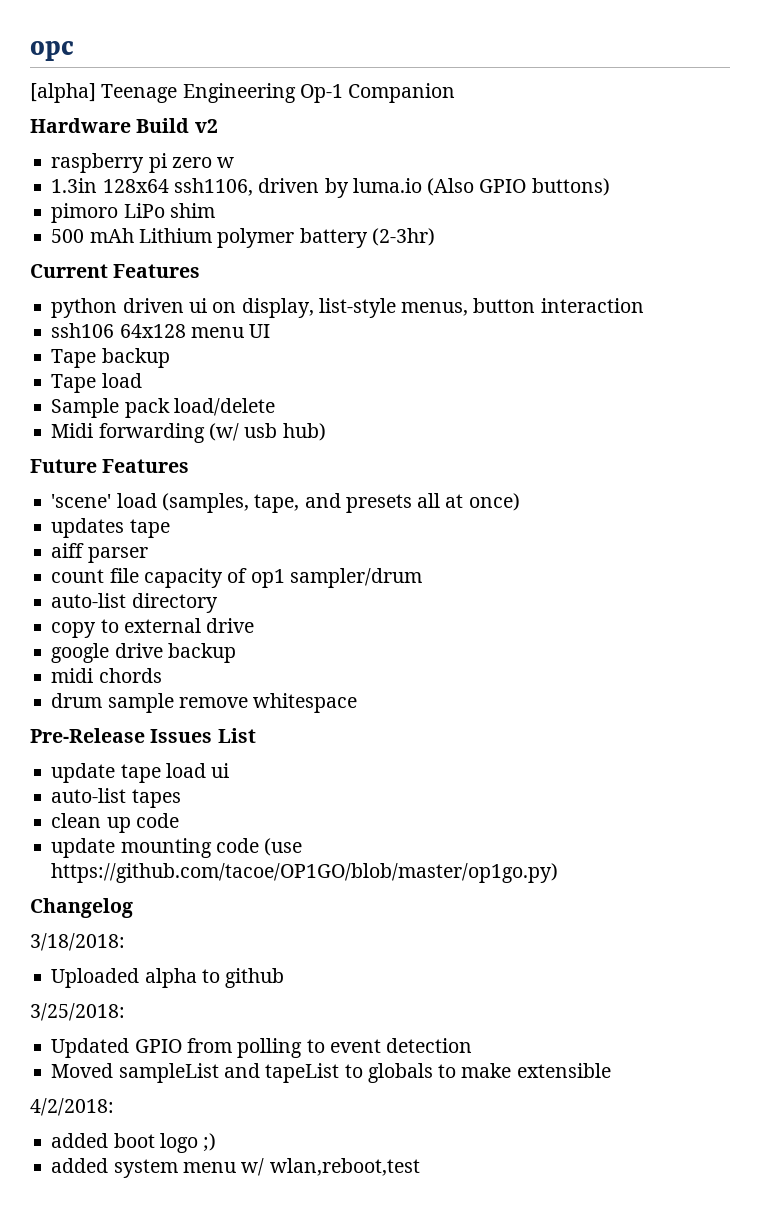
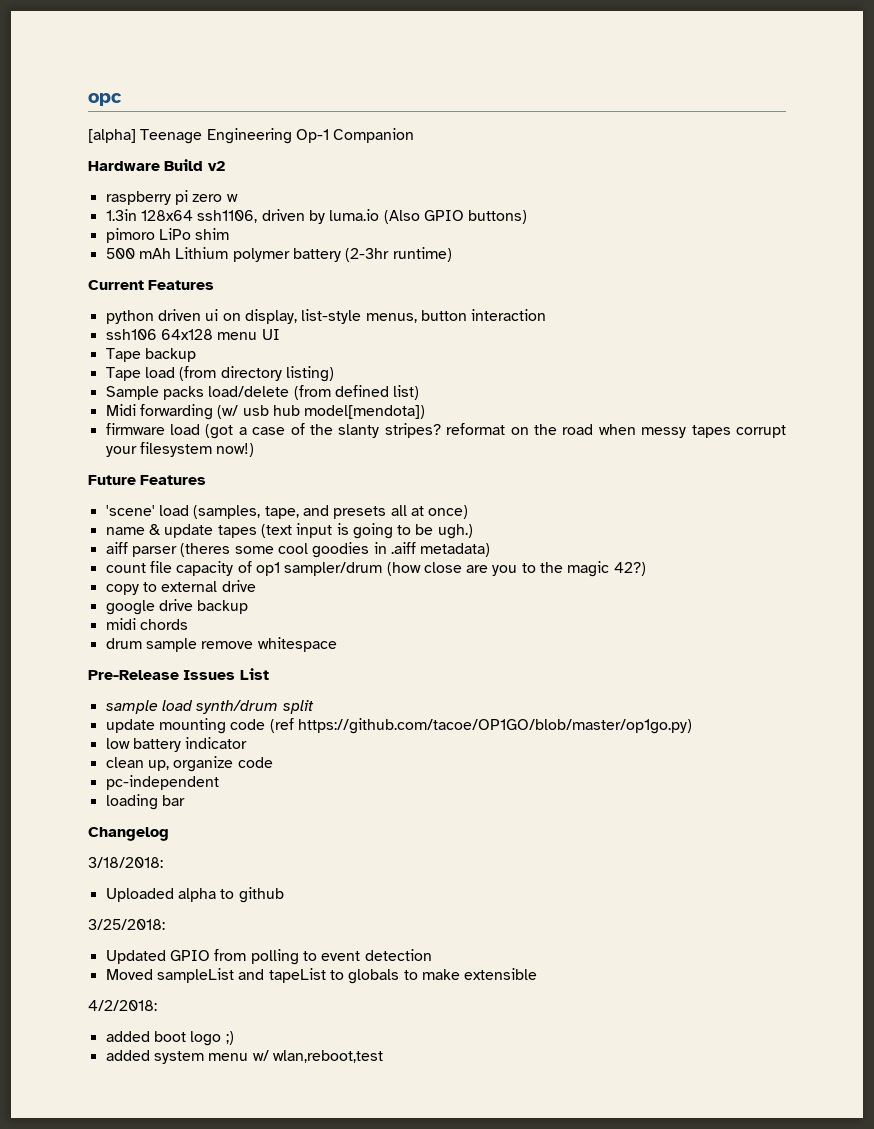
[371,228,435,246] (2-3hr) -> [345,247,452,262] (2-3hr runtime)
(142, 380) none -> [179,366,334,382] (from directory listing)
[124,398,170,418] pack -> [162,386,204,400] packs
(275, 407) none -> [293,385,420,400] (from defined list)
[282,423,326,441] hub) -> [272,405,426,419] [105,423,786,439] [105,442,255,457] hub model[mendota]) // firmware load (got a case of the slanty stripes? reformat on the road when messy tapes corrupt your filesystem now!)
[51,518,170,538] [51,543,148,563] updates tape // aiff parser -> [105,523,473,539] [105,542,491,558] name & update tapes (text input is going to be ugh.) // aiff parser (theres some cool goodies in .aiff metadata)
[51,593,218,613] // auto-list directory -> [386,561,646,577] (how close are you to the magic 42?)
[51,763,230,783] [51,788,181,808] [51,813,179,833] update tape load ui // auto-list tapes // clean up code -> [105,700,314,714] sample load synth/drum split
[264,838,303,856] (use -> [269,718,294,733] (ref
(559, 873) none -> [105,737,248,752] [105,756,273,772] [105,775,219,790] [105,794,185,810] // low battery indicator // clean up, organize code // pc-independent // loading bar

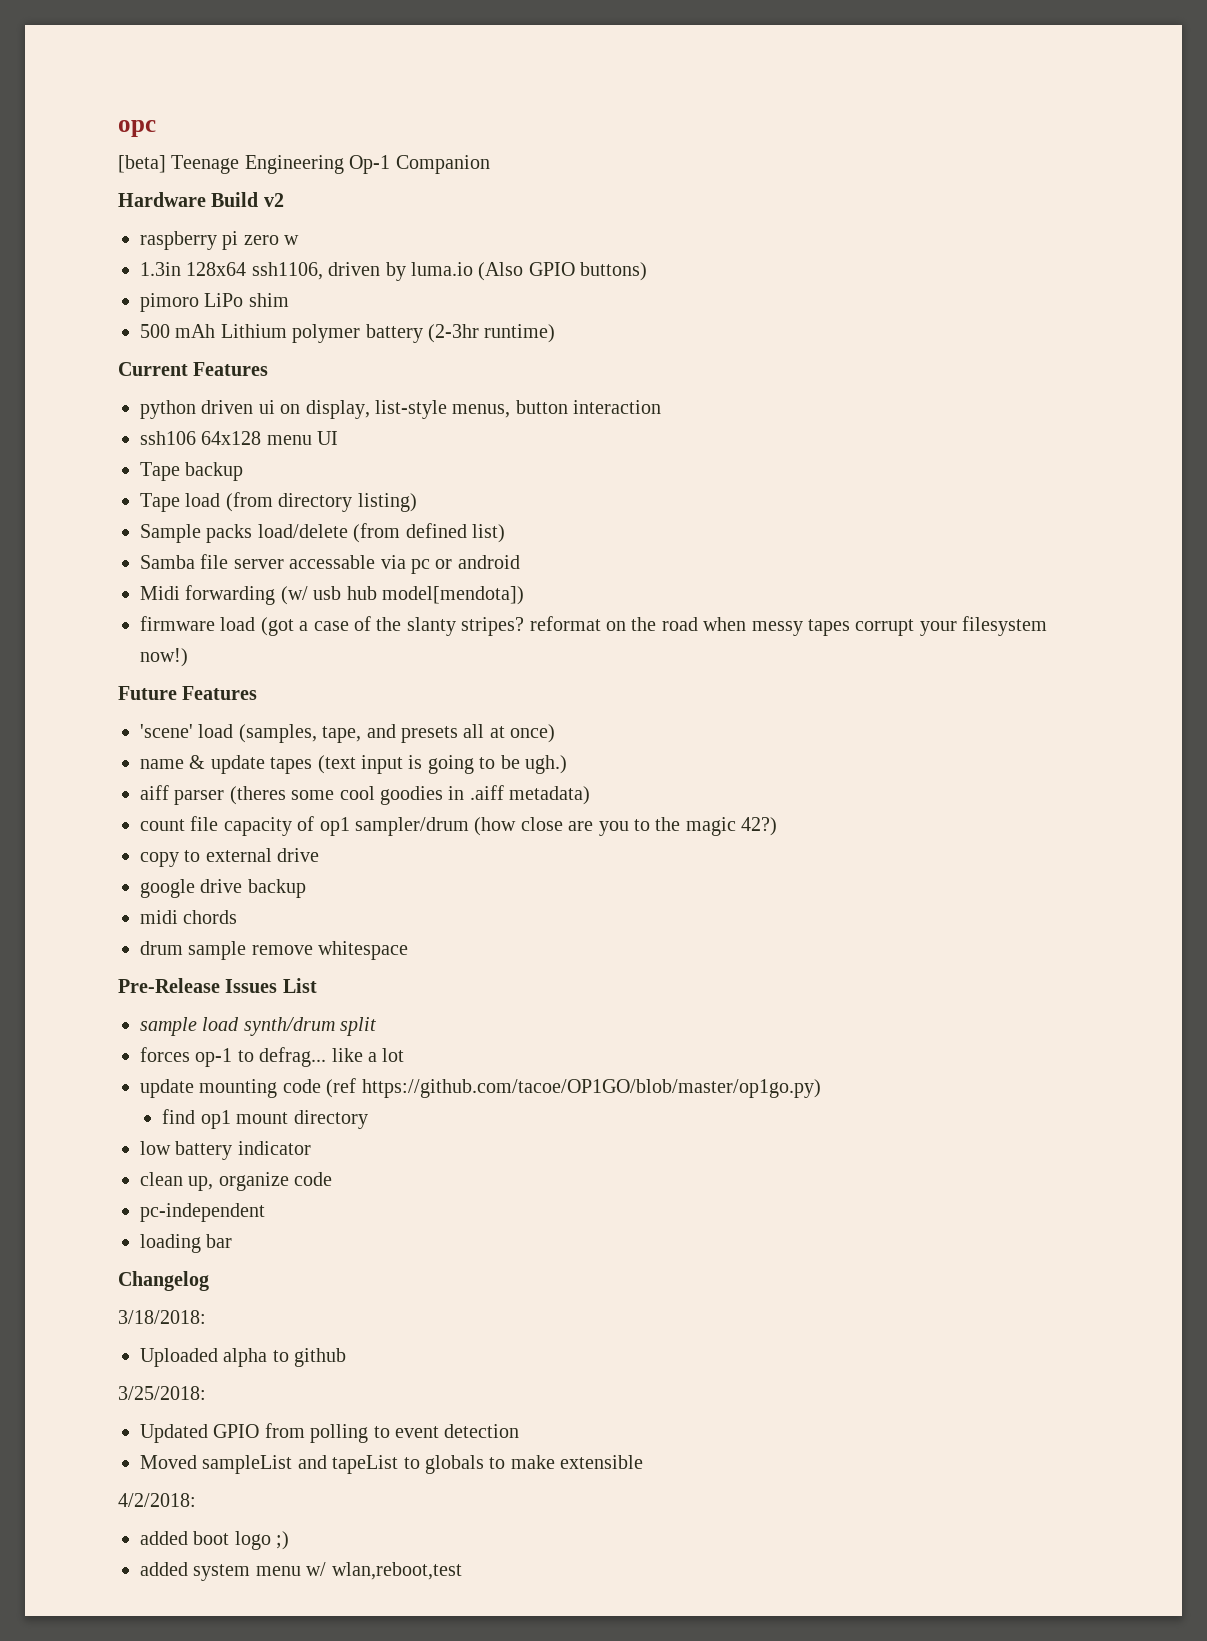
[88,129,136,143] [alpha] -> [118,155,166,173] [beta]
(420, 392) none -> [140,554,520,574] // Samba file server accessable via pc or android
(314, 707) none -> [140,1047,405,1067] // forces op-1 to defrag... like a lot
(692, 726) none -> [162,1109,368,1129] // find op1 mount directory

